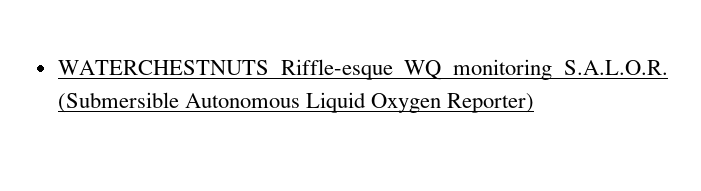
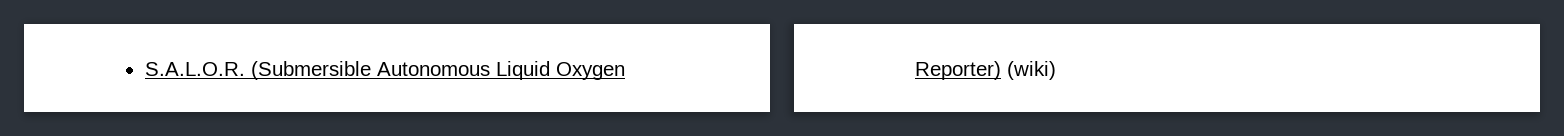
[57,59,553,80] WATERCHESTNUTS Riffle-esque WQ monitoring -> (144, 69) none
(535, 103) none -> [1006,61,1056,80] (wiki)

